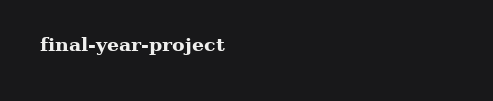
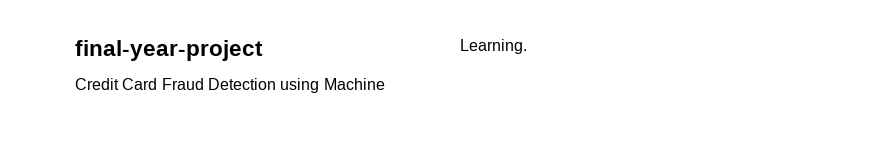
(225, 46) none -> [75,78,385,93] [460,39,527,54] // Credit Card Fraud Detection using Machine Learning.

